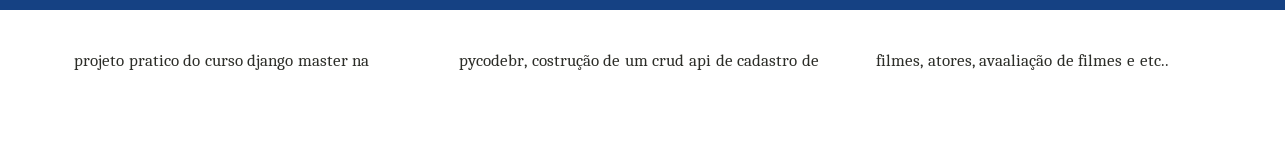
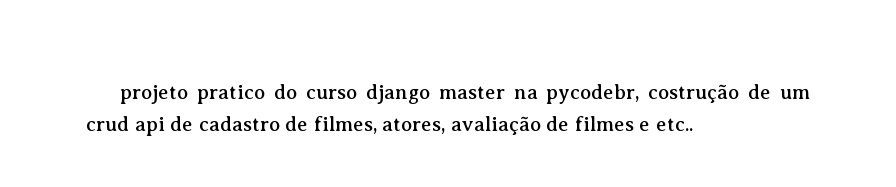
[979,54,1053,70] avaaliação -> [450,116,541,135] avaliação

